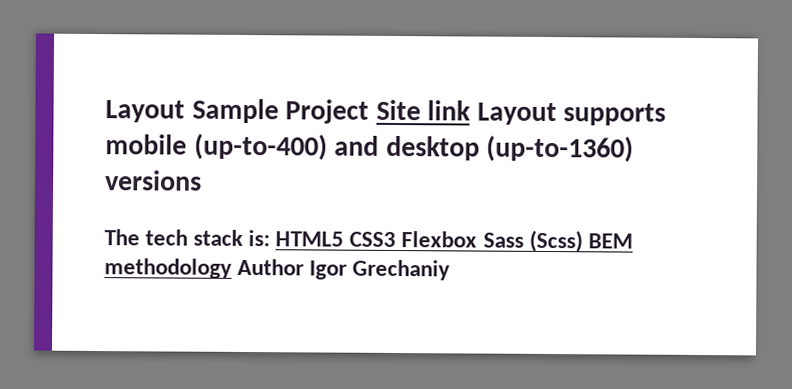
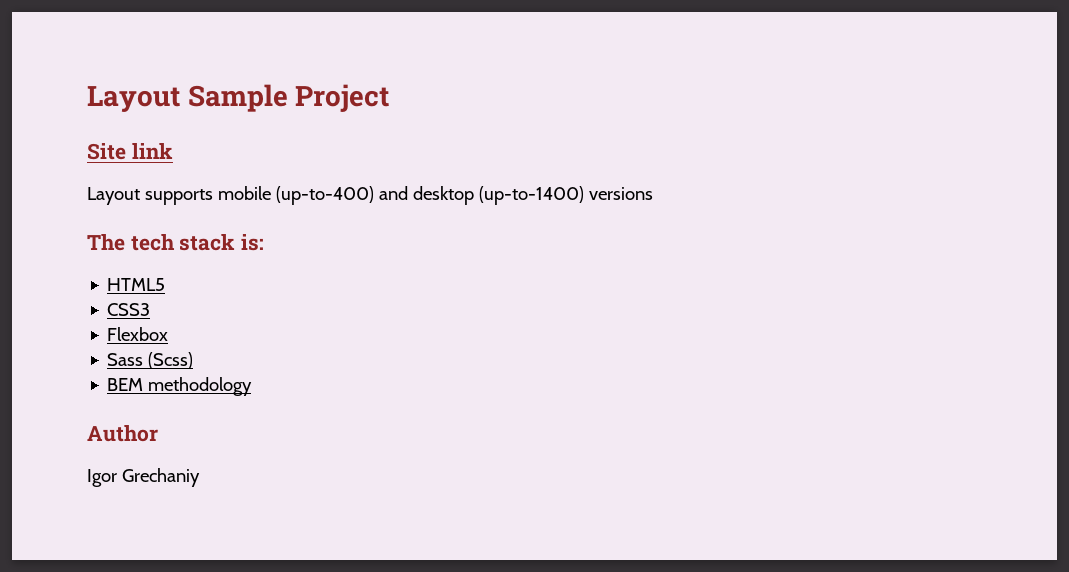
(370, 111) none -> (390, 98) //
(472, 110) none -> (173, 151) //
[486,135,635,163] (up-to-1360) -> [478,186,584,205] (up-to-1400)
(271, 238) none -> (265, 242) //
(345, 239) none -> (166, 284) //
(397, 239) none -> (151, 309) //
(478, 239) none -> (169, 334) //
(583, 241) none -> (194, 360) //
(232, 268) none -> (253, 386) //
(305, 267) none -> (158, 433) //

